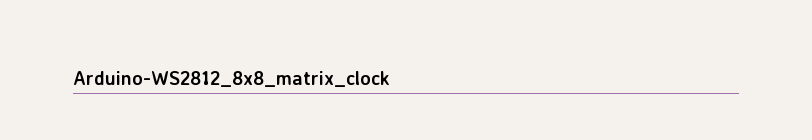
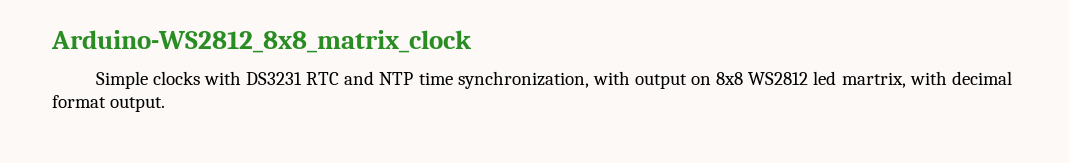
(390, 79) none -> [95,71,1012,89] [52,95,166,112] // Simple clocks with DS3231 RTC and NTP time synchronization, with output on 8x8 WS2812 led martrix, with decimal format output.

